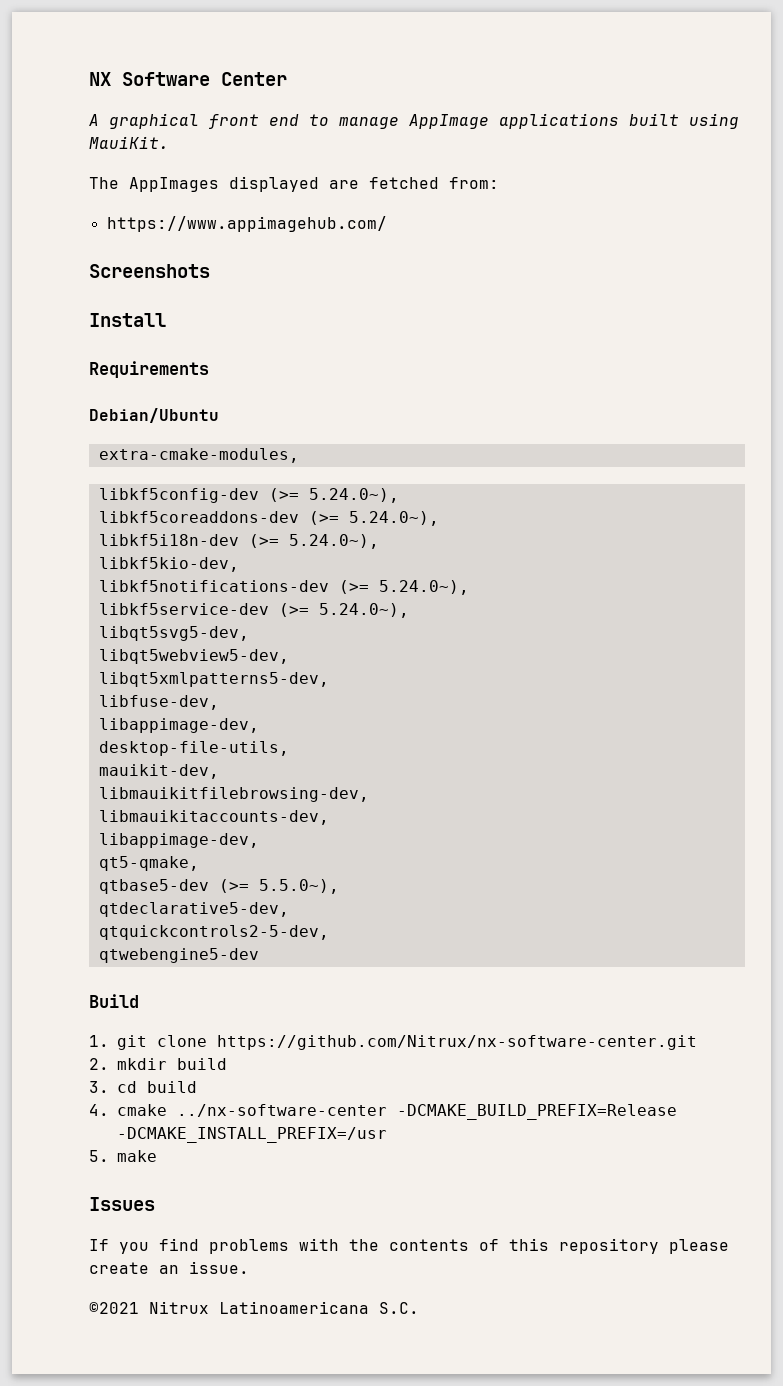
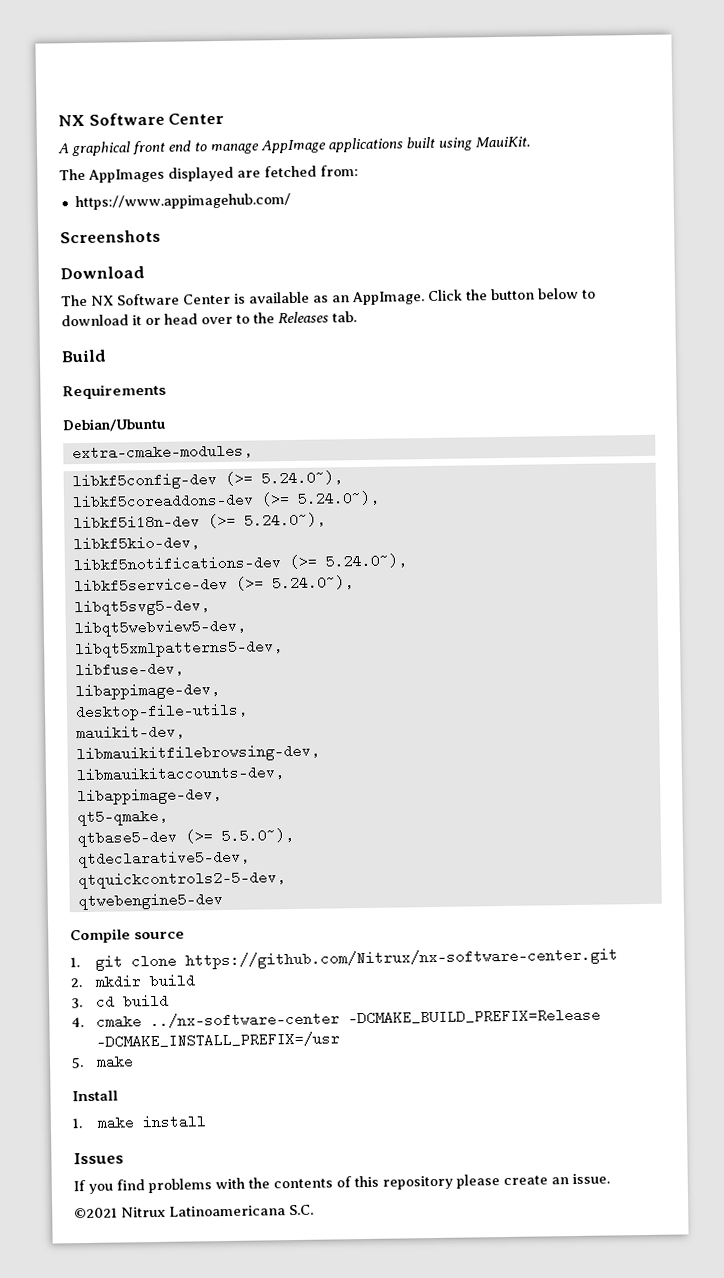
[89,313,166,327] Install -> [60,266,145,280] [61,287,596,307] [61,311,357,327] [61,349,107,363] Download // The NX Software Center is available as an AppImage. Click the button below to download it or head over to the Releases tab. // Build
[89,994,139,1008] Build -> [70,928,186,944] Compile source
(157, 1156) none -> [72,1090,118,1102] [72,1114,207,1130] // Install // 1. make install

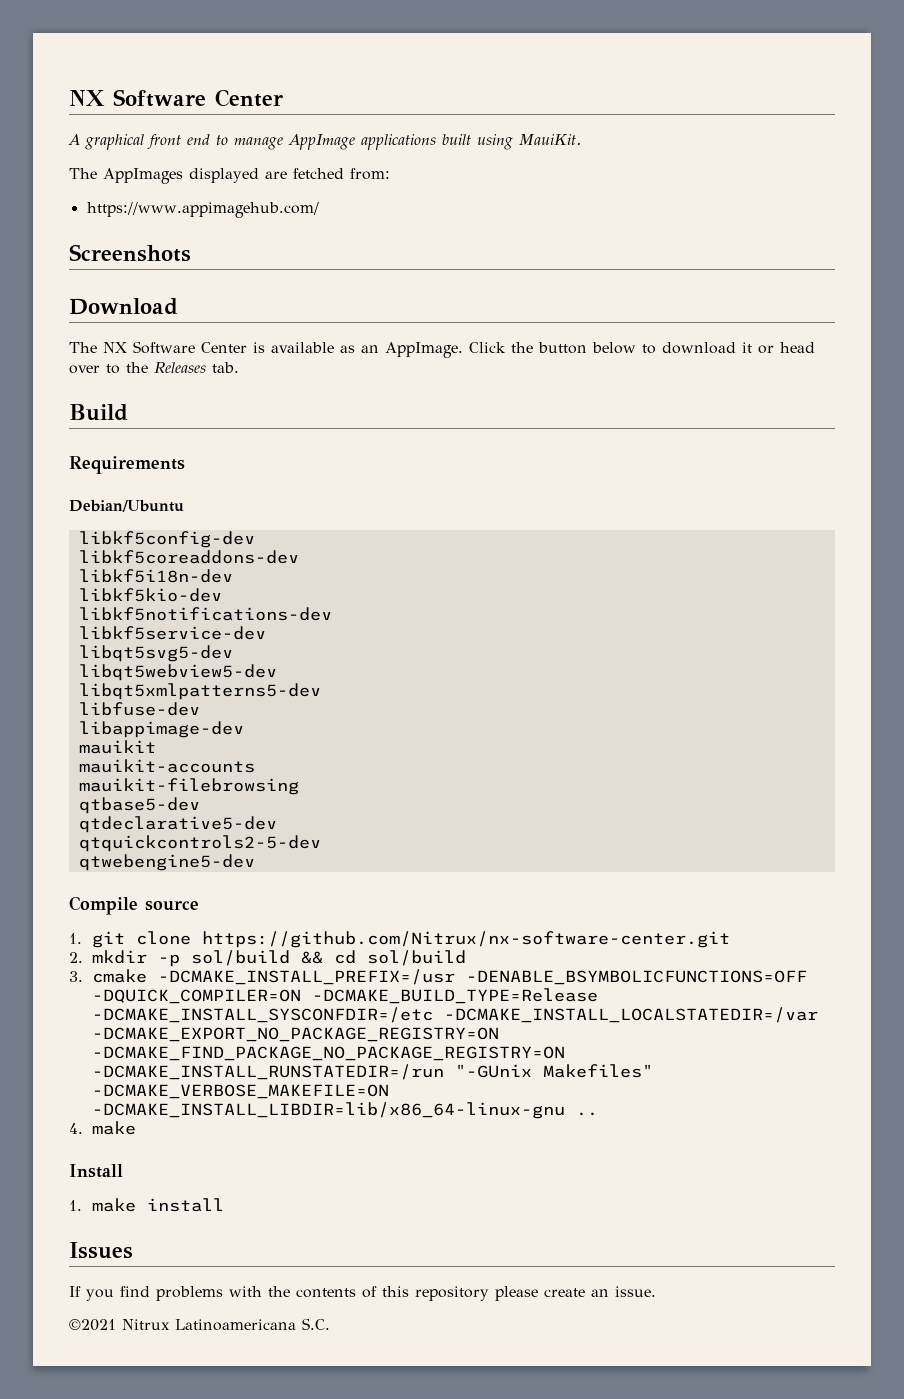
[71,443,253,461] // extra-cmake-modules, -> (184, 506) none
[224,470,343,486] (>= 5.24.0~), -> (255, 539) none
[260,490,380,507] (>= 5.24.0~), -> (299, 557) none
[207,512,326,529] [72,535,200,552] (>= 5.24.0~), // libkf5kio-dev, -> [78,588,222,602] // libkf5kio-dev
[288,553,407,570] (>= 5.24.0~), -> (332, 614) none
[235,575,354,591] [73,598,210,617] [73,618,246,638] [74,639,283,659] [74,661,184,678] [74,682,220,701] [74,702,248,722] [75,724,185,741] [75,743,320,764] [75,765,284,783] [76,787,222,806] [76,808,168,827] [76,827,294,848] [77,849,250,869] [77,870,286,890] (>= 5.24.0~), // libqt5svg5-dev, // libqt5webview5-dev, // libqt5xmlpatterns5-dev, // libfuse-dev, // libappimage-dev, // desktop-file-utils, // mauikit-dev, // libmauikitfilebrowsing-dev, // libmauikitaccounts-dev, // libappimage-dev, // qt5-qmake, // qtbase5-dev (>= 5.5.0~), // qtdeclarative5-dev, // qtquickcontrols2-5-dev, -> [78,645,233,662] [78,664,277,681] [78,683,321,700] [78,702,200,716] [78,721,244,738] [78,740,156,754] [78,759,255,773] [78,778,299,795] [78,797,200,814] [78,816,277,833] [78,835,321,852] // libqt5svg5-dev // libqt5webview5-dev // libqt5xmlpatterns5-dev // libfuse-dev // libappimage-dev // mauikit // mauikit-accounts // mauikit-filebrowsing // qtbase5-dev // qtdeclarative5-dev // qtquickcontrols2-5-dev
[149,973,196,989] [71,993,170,1009] [71,1007,602,1029] [96,1031,341,1049] [71,1057,84,1069] build // 3. cd build // 4. cmake ../nx-software-center -DCMAKE_BUILD_PREFIX=Release -DCMAKE_INSTALL_PREFIX=/usr // 5. -> [158,950,467,967] [69,969,808,985] [92,988,599,1004] [92,1007,819,1023] [92,1027,500,1042] [92,1046,566,1061] [92,1064,654,1080] [92,1084,390,1099] [92,1102,599,1119] [69,1123,83,1134] -p sol/build && cd sol/build // 3. cmake -DCMAKE_INSTALL_PREFIX=/usr -DENABLE_BSYMBOLICFUNCTIONS=OFF -DQUICK_COMPILER=ON -DCMAKE_BUILD_TYPE=Release -DCMAKE_INSTALL_SYSCONFDIR=/etc -DCMAKE_INSTALL_LOCALSTATEDIR=/var -DCMAKE_EXPORT_NO_PACKAGE_REGISTRY=ON -DCMAKE_FIND_PACKAGE_NO_PACKAGE_REGISTRY=ON -DCMAKE_INSTALL_RUNSTATEDIR=/run "-GUnix Makefiles" -DCMAKE_VERBOSE_MAKEFILE=ON -DCMAKE_INSTALL_LIBDIR=lib/x86_64-linux-gnu .. // 4.

